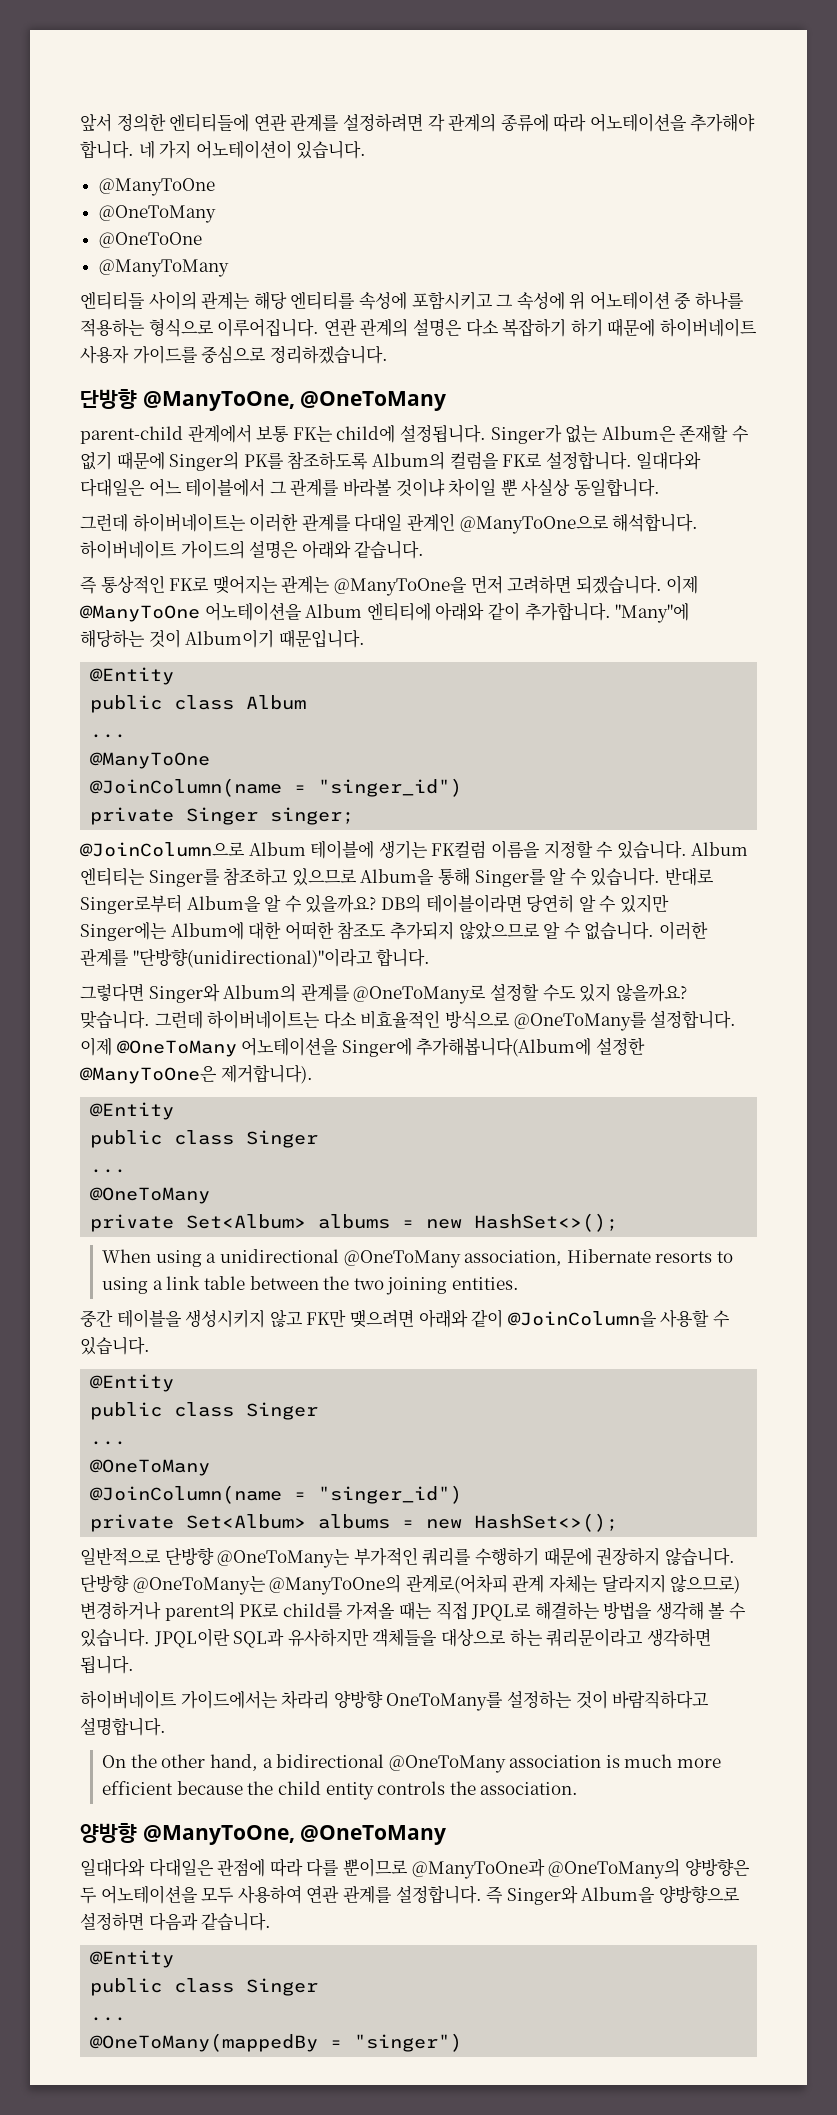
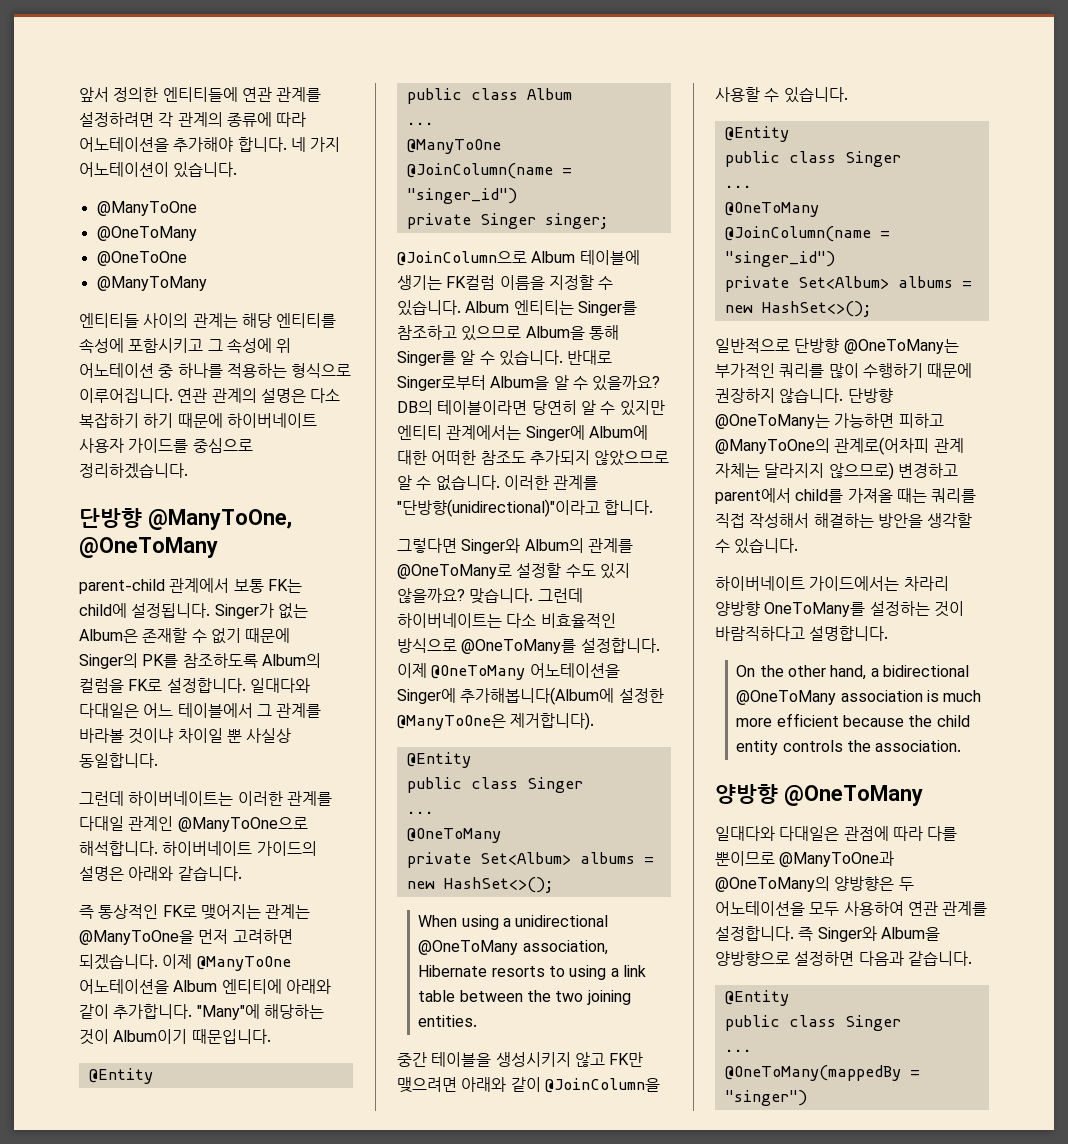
[80,922,167,941] Singer에는 -> [397,425,585,441] 엔티티 관계에서는 Singer에
(472, 1557) none -> [828,363,859,378] 많이
(266, 1585) none -> [834,413,944,428] 가능하면 피하고
[80,1601,747,1621] [80,1628,711,1648] [80,1656,134,1674] 변경하거나 parent의 PK로 child를 가져올 때는 직접 JPQL로 해결하는 방법을 생각해 볼 수 있습니다. JPQL이란 SQL과 유사하지만 객체들을 대상으로 하는 쿼리문이라고 생각하면 됩니다. -> [897,463,958,478] [715,488,977,504] [715,513,973,528] [715,538,799,554] 변경하고 parent에서 child를 가져올 때는 쿼리를 직접 작성해서 해결하는 방안을 생각할 수 있습니다.
[142,1825,295,1845] @ManyToOne, -> (778, 794) none

